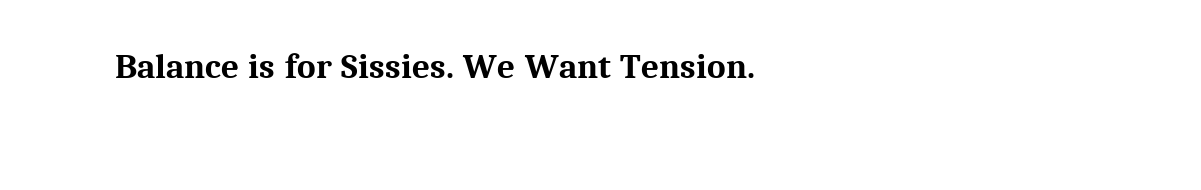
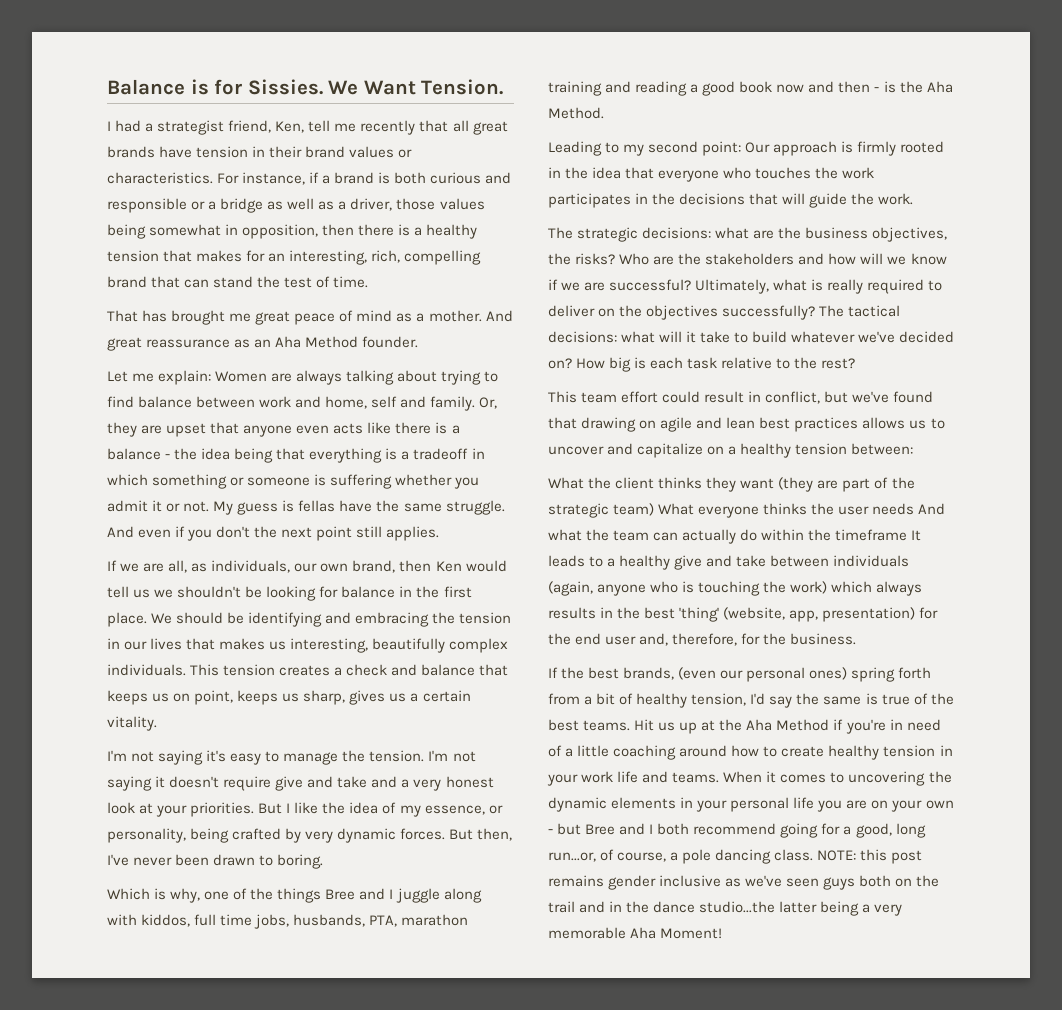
(755, 66) none -> [107,120,508,135] [107,146,413,158] [107,172,512,185] [107,198,485,213] [107,224,478,239] [107,250,482,265] [107,276,369,288] [107,310,513,325] [107,336,419,351] [107,370,499,385] [107,396,498,411] [107,422,460,437] [107,448,485,463] [107,474,480,489] [107,500,505,515] [107,526,440,541] [107,560,507,573] [107,586,472,601] [107,612,512,627] [107,638,509,653] [107,664,509,676] [107,690,471,705] [107,716,157,731] [107,750,476,765] [107,776,494,791] [107,802,503,817] [107,828,513,843] [107,854,324,869] [107,888,482,903] [107,914,469,929] [548,81,953,96] [548,107,604,119] [548,141,945,156] [548,167,875,182] [548,193,914,208] [548,227,948,242] [548,253,947,265] [548,279,943,294] [548,305,901,320] [548,331,955,343] [548,357,856,372] [548,391,934,404] [548,417,945,432] [548,443,914,458] [548,477,915,492] [548,503,946,518] [548,529,922,544] [548,555,910,570] [548,581,923,596] [548,607,939,622] [548,633,857,646] [548,667,932,682] [548,693,954,708] [548,719,941,734] [548,745,953,760] [547,771,952,786] [548,797,954,812] [548,823,926,838] [548,849,923,864] [548,875,940,890] [548,901,903,916] [548,927,723,939] // I had a strategist friend, Ken, tell me recently that all great brands have tension in their brand values or characteristics. For instance, if a brand is both curious and responsible or a bridge as well as a driver, those values being somewhat in opposition, then there is a healthy tension that makes for an interesting, rich, compelling brand that can stand the test of time. // That has brought me great peace of mind as a mother. And great reassurance as an Aha Method founder. // Let me explain: Women are always talking about trying to find balance between work and home, self and family. Or, they are upset that anyone even acts like there is a balance - the idea being that everything is a tradeoff in which something or someone is suffering whether you admit it or not. My guess is fellas have the same struggle. And even if you don't the next point still applies. // If we are all, as individuals, our own brand, then Ken would tell us we shouldn't be looking for balance in the first place. We should be identifying and embracing the tension in our lives that makes us interesting, beautifully complex individuals. This tension creates a check and balance that keeps us on point, keeps us sharp, gives us a certain vitality. // I'm not saying it's easy to manage the tension. I'm not saying it doesn't require give and take and a very honest look at your priorities. But I like the idea of my essence, or personality, being crafted by very dynamic forces. But then, I've never been drawn to boring. // Which is why, one of the things Bree and I juggle along with kiddos, full time jobs, husbands, PTA, marathon training and reading a good book now and then - is the Aha Method. // Leading to my second point: Our approach is firmly rooted in the idea that everyone who touches the work participates in the decisions that will guide the work. // The strategic decisions: what are the business objectives, the risks? Who are the stakeholders and how will we know if we are successful? Ultimately, what is really required to deliver on the objectives successfully? The tactical decisions: what will it take to build whatever we've decided on? How big is each task relative to the rest? // This team effort could result in conflict, but we've found that drawing on agile and lean best practices allows us to uncover and capitalize on a healthy tension between: // What the client thinks they want (they are part of the strategic team) What everyone thinks the user needs And what the team can actually do within the timeframe It leads to a healthy give and take between individuals (again, anyone who is touching the work) which always results in the best 'thing' (website, app, presentation) for the end user and, therefore, for the business. // If the best brands, (even our personal ones) spring forth from a bit of healthy tension, I'd say the same is true of the best teams. Hit us up at the Aha Method if you're in need of a little coaching around how to create healthy tension in your work life and teams. When it comes to uncovering the dynamic elements in your personal life you are on your own - but Bree and I both recommend going for a good, long run...or, of course, a pole dancing class. NOTE: this post remains gender inclusive as we've seen guys both on the trail and in the dance studio...the latter being a very memorable Aha Moment!

